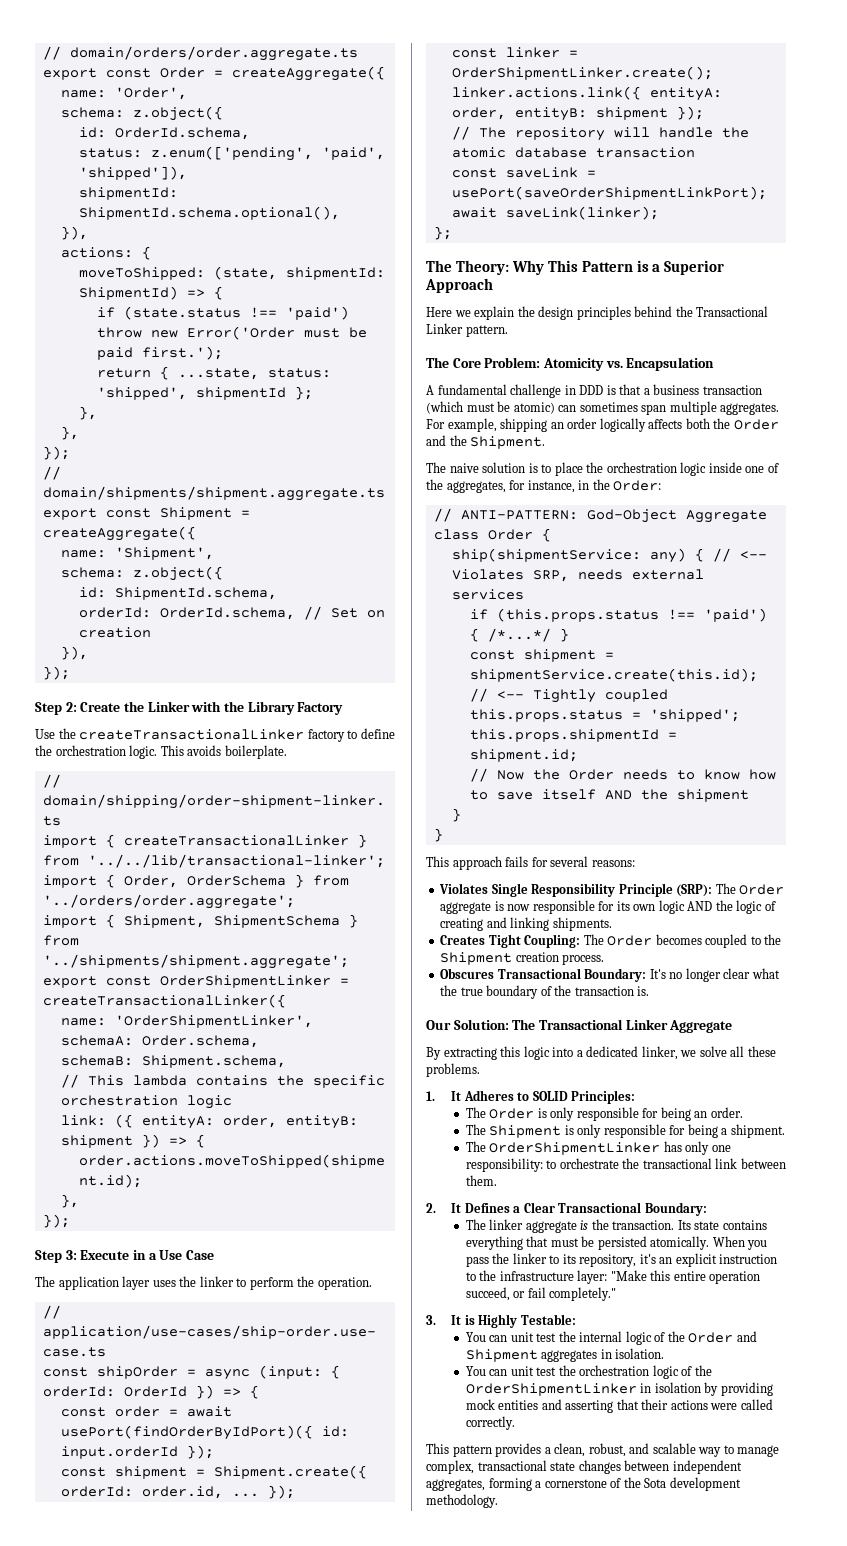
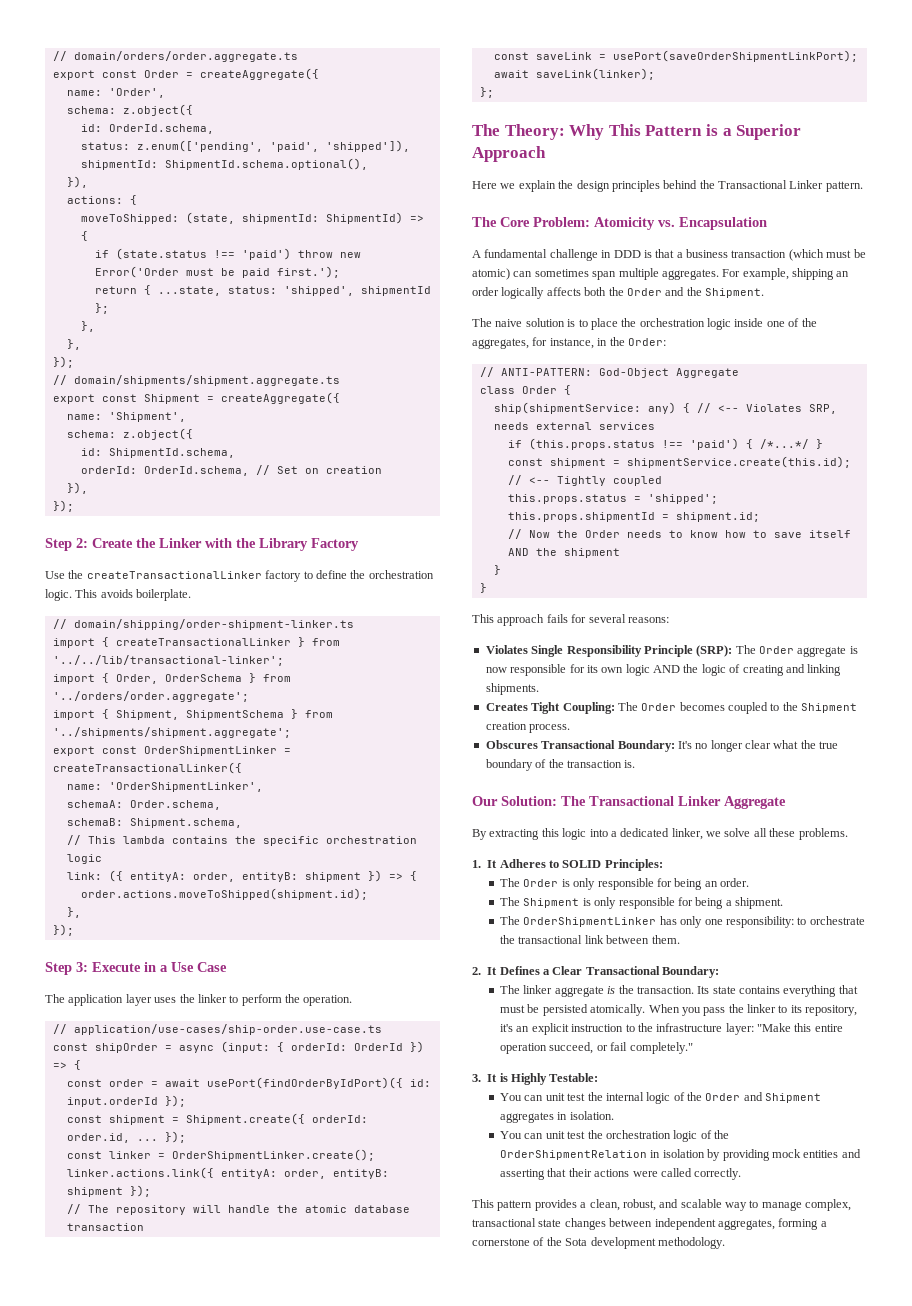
[465,1383,637,1396] OrderShipmentLinker -> [500,1150,648,1160] OrderShipmentRelation

